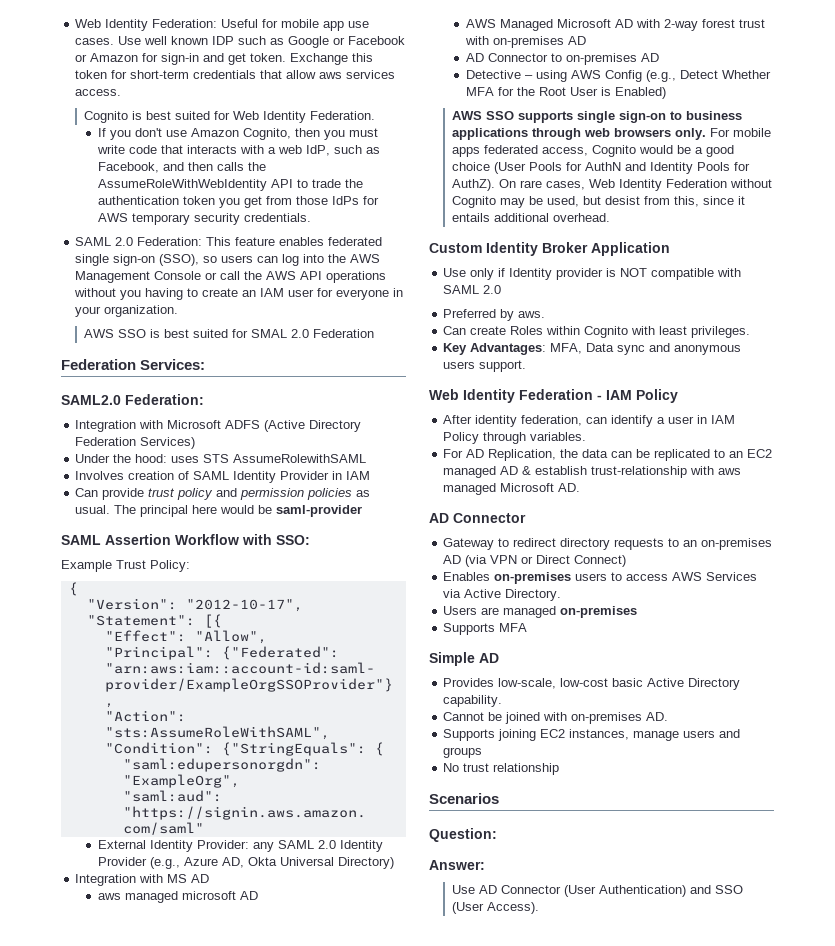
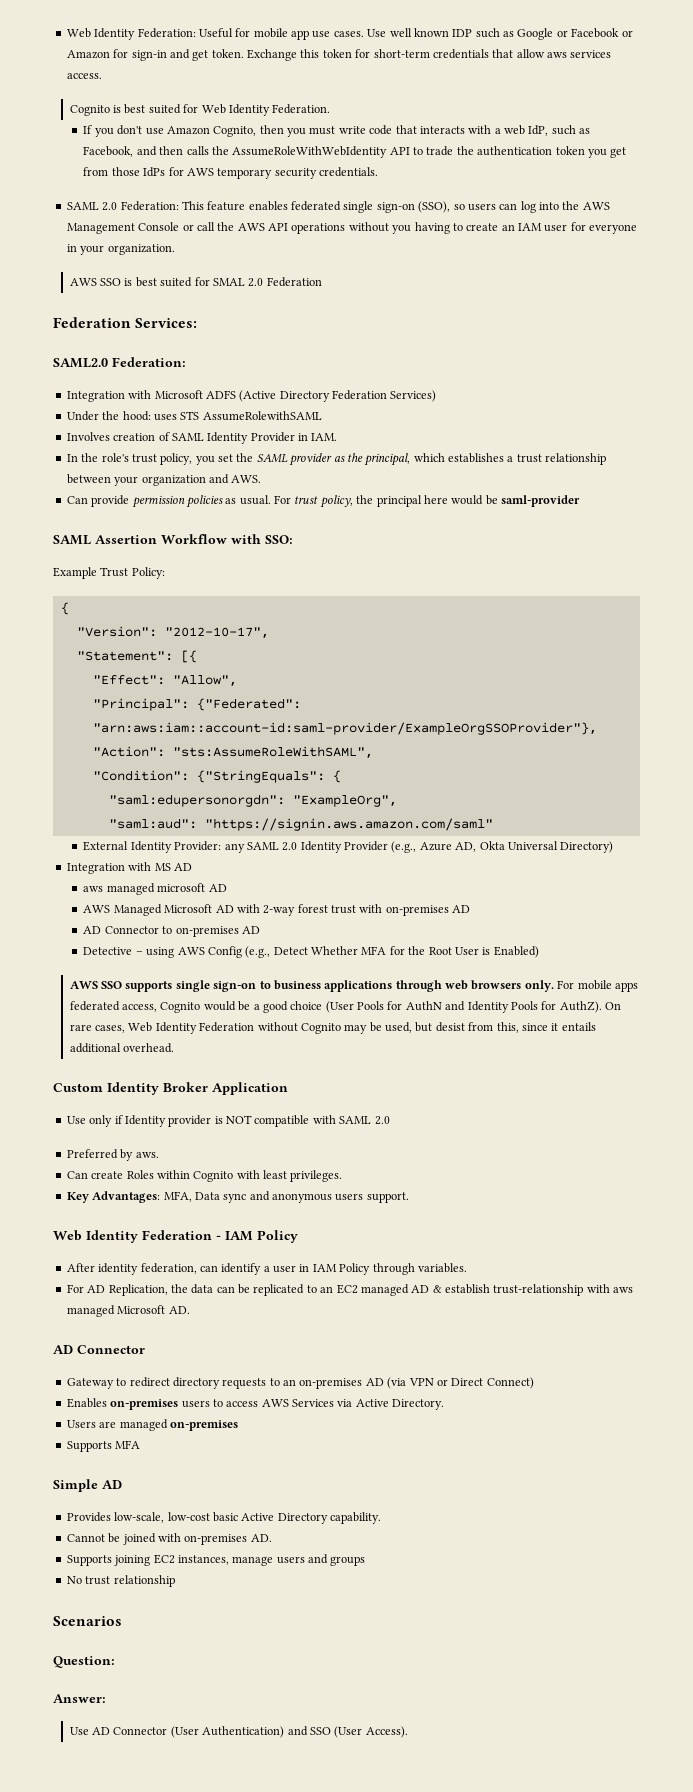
[346,471,371,480] IAM -> [311,433,338,441] [66,453,607,466] [66,474,262,486] IAM. // In the role's trust policy, you set the SAML provider as the principal, which establishes a trust relationship between your organization and AWS.
[148,488,238,500] trust policy and -> (130, 501) none
[114,505,137,514] The -> [274,495,374,508] For trust policy, the

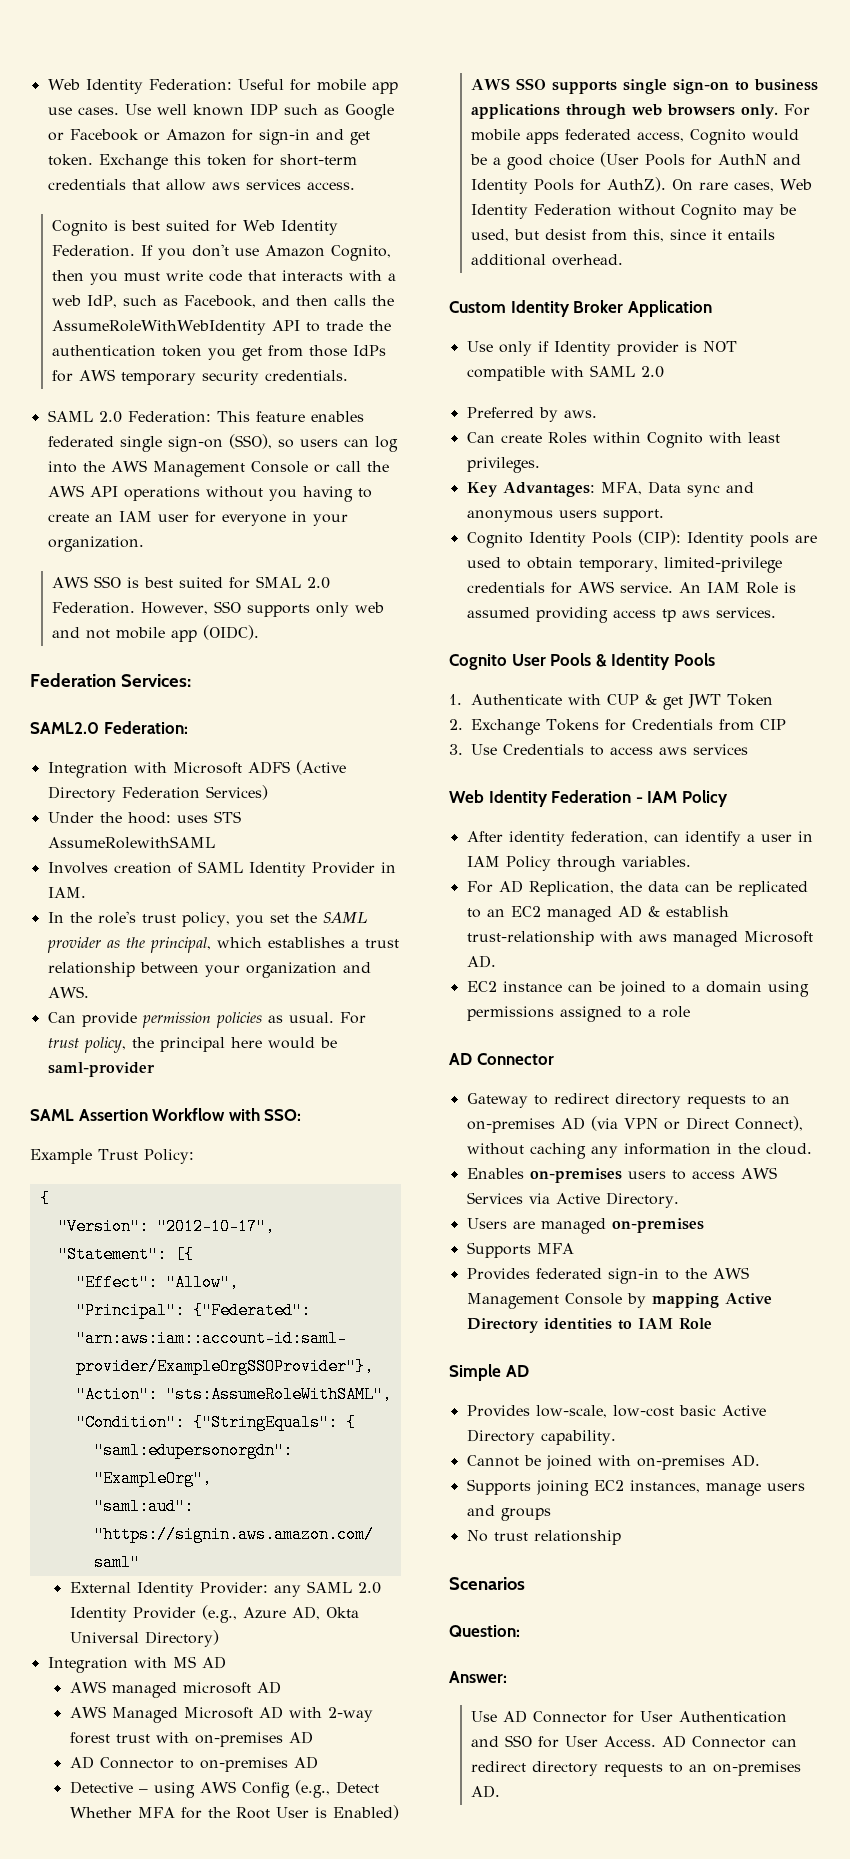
(331, 109) // -> (136, 251) none
[266,277,322,287] Federation -> [52,601,385,617] [52,625,260,642] Federation. However, SSO supports only web and not mobile app (OIDC).
[83,886,104,892] aws -> [69,1681,106,1693] AWS
(409, 1197) none -> [466,530,817,548] [466,557,782,573] [466,581,796,594] [466,607,776,623] [449,653,715,670] [449,694,774,710] [449,719,787,735] [449,744,749,756] // Cognito Identity Pools (CIP): Identity pools are used to obtain temporary, limited-privilege credentials for AWS service. An IAM Role is assumed providing access tp aws services. // Cognito User Pools & Identity Pools // 1. Authenticate with CUP & get JWT Token // 2. Exchange Tokens for Credentials from CIP // 3. Use Credentials to access aws services
(190, 1310) none -> [466,981,809,997] [466,1006,690,1022] // EC2 instance can be joined to a domain using permissions assigned to a role
[486,1377,534,1389] Connect) -> [734,1116,803,1131] [466,1143,812,1159] Connect), without caching any information in the cloud.
(141, 1444) none -> [466,1267,749,1284] [466,1293,772,1309] [466,1318,712,1333] // Provides federated sign-in to the AWS Management Console by mapping Active Directory identities to IAM Role
[170,1726,408,1738] (User Authentication) and SSO (User Access). -> [613,1711,788,1723] [471,1735,798,1748] [471,1761,802,1777] [471,1785,501,1798] for User Authentication and SSO for User Access. AD Connector can redirect directory requests to an on-premises AD.

